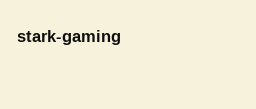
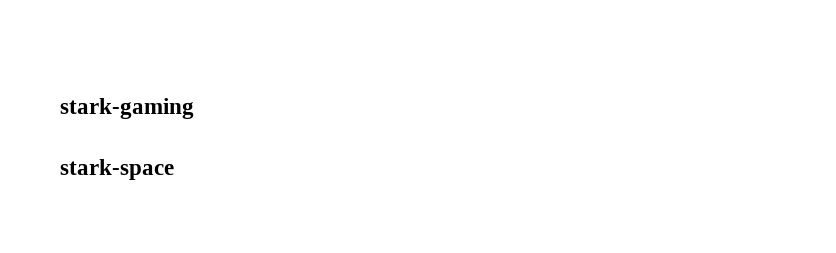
(121, 37) none -> [60,159,174,180] // stark-space

